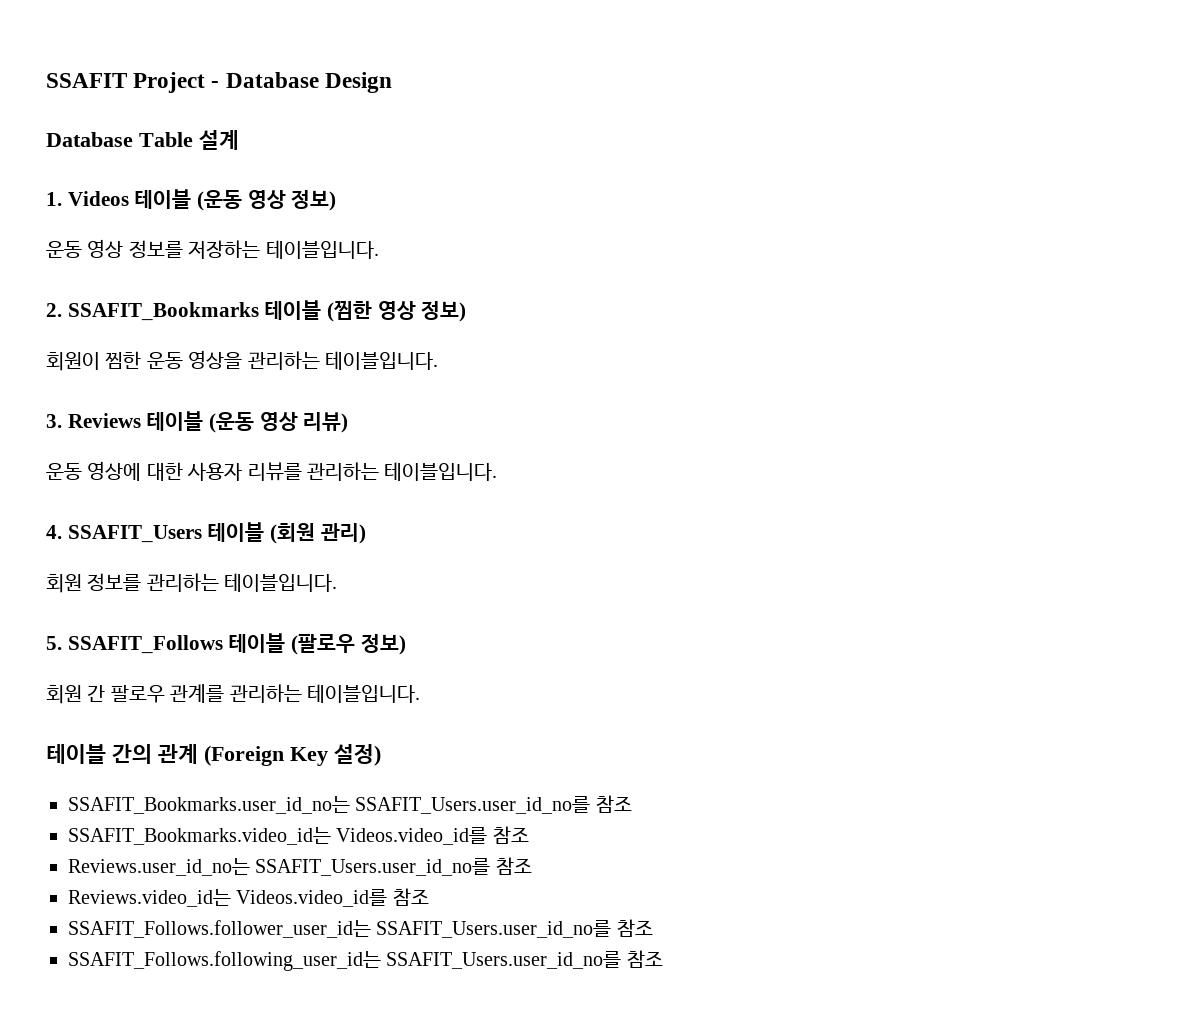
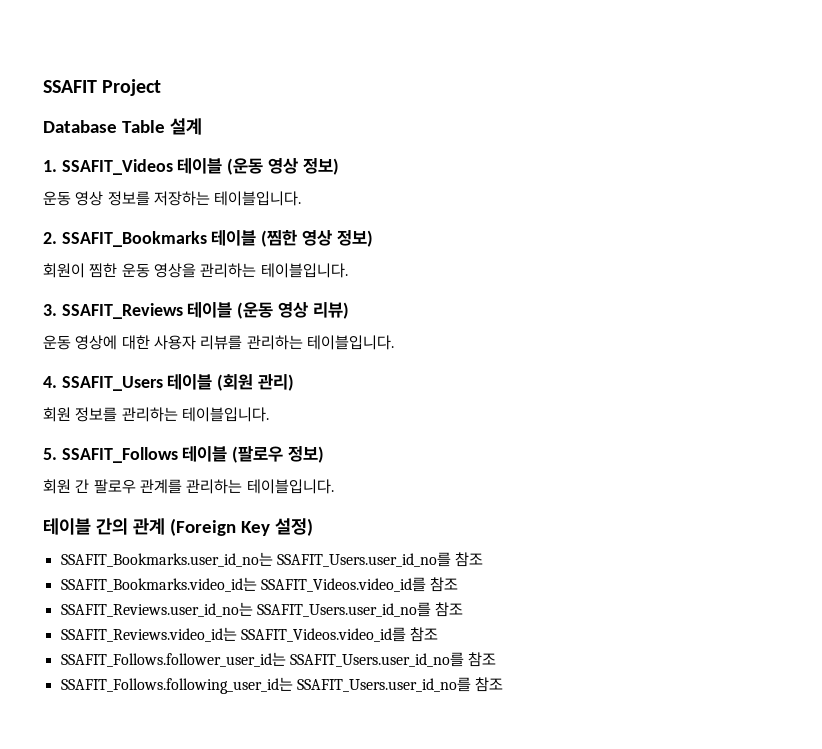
[211,72,392,93] - Database Design -> (162, 87) none
[67,191,129,206] Videos -> [61,159,173,175] SSAFIT_Videos
[67,413,141,428] Reviews -> [61,303,183,319] SSAFIT_Reviews
[336,826,529,845] [68,857,532,876] [68,889,388,907] Videos.video_id를 참조 // Reviews.user_id_no는 SSAFIT_Users.user_id_no를 참조 // Reviews.video_id는 Videos.video_id를 -> [260,577,459,592] [60,602,464,617] [60,627,406,642] SSAFIT_Videos.video_id를 참조 // SSAFIT_Reviews.user_id_no는 SSAFIT_Users.user_id_no를 참조 // SSAFIT_Reviews.video_id는 SSAFIT_Videos.video_id를

